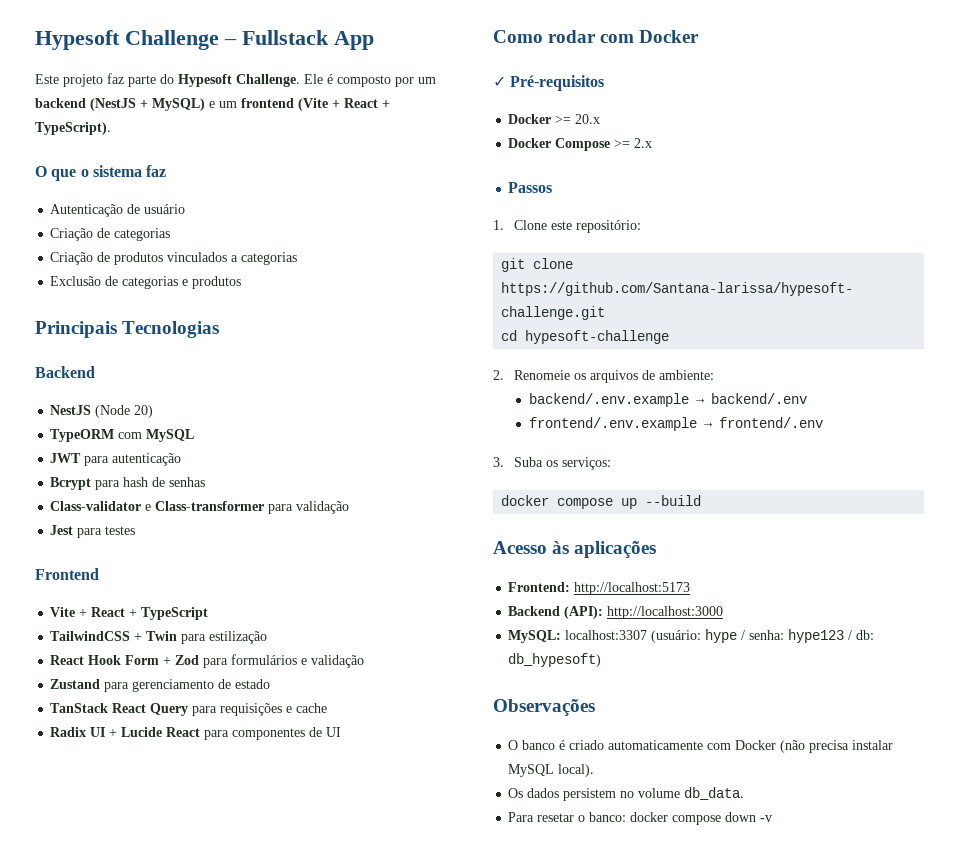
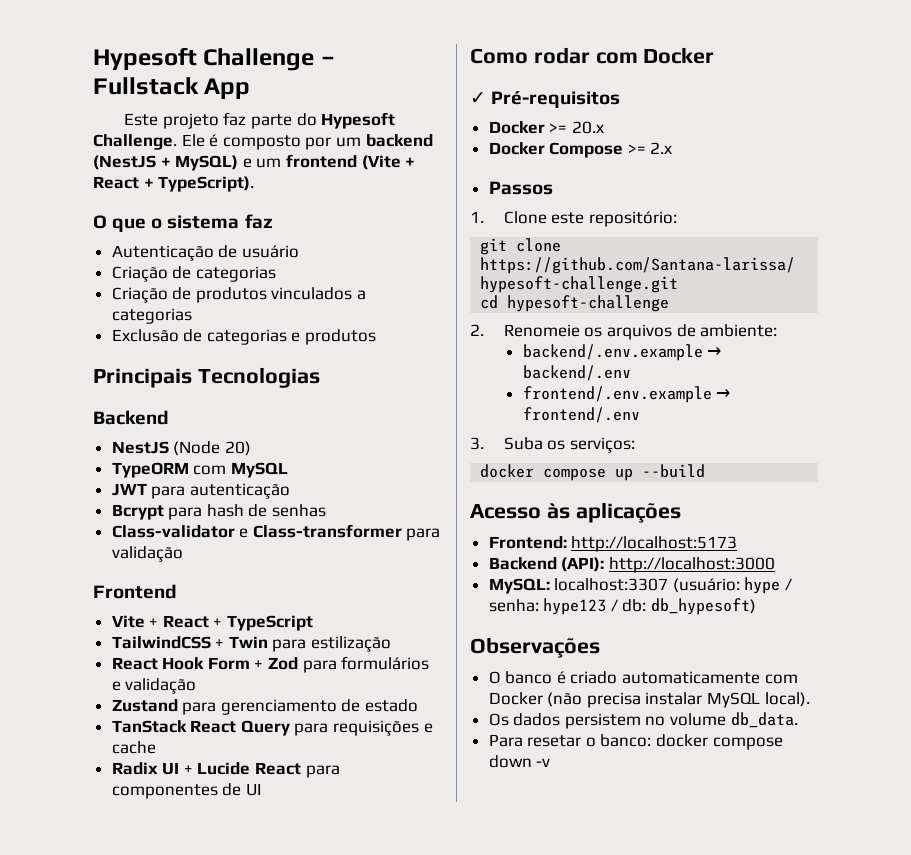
[50,525,136,538] // Jest para testes -> (183, 554) none

